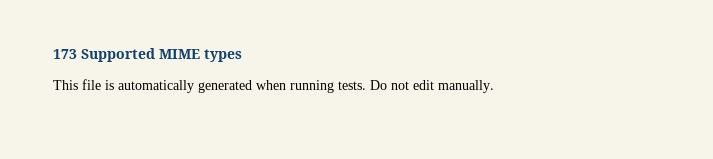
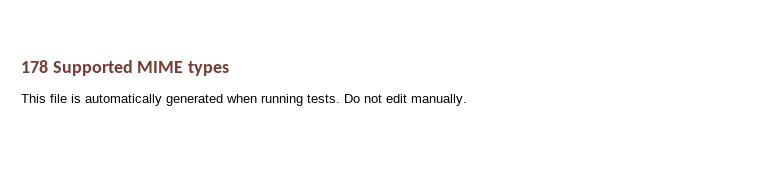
[53,49,77,59] 173 -> [21,60,48,73] 178

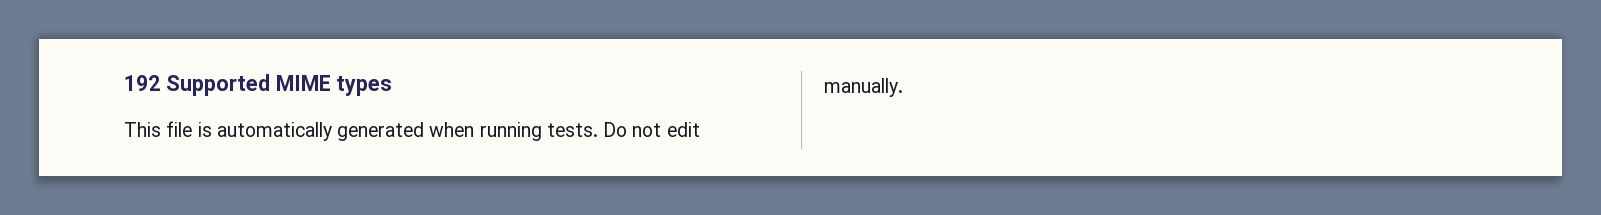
[21,60,48,73] 178 -> [124,75,160,91] 192

